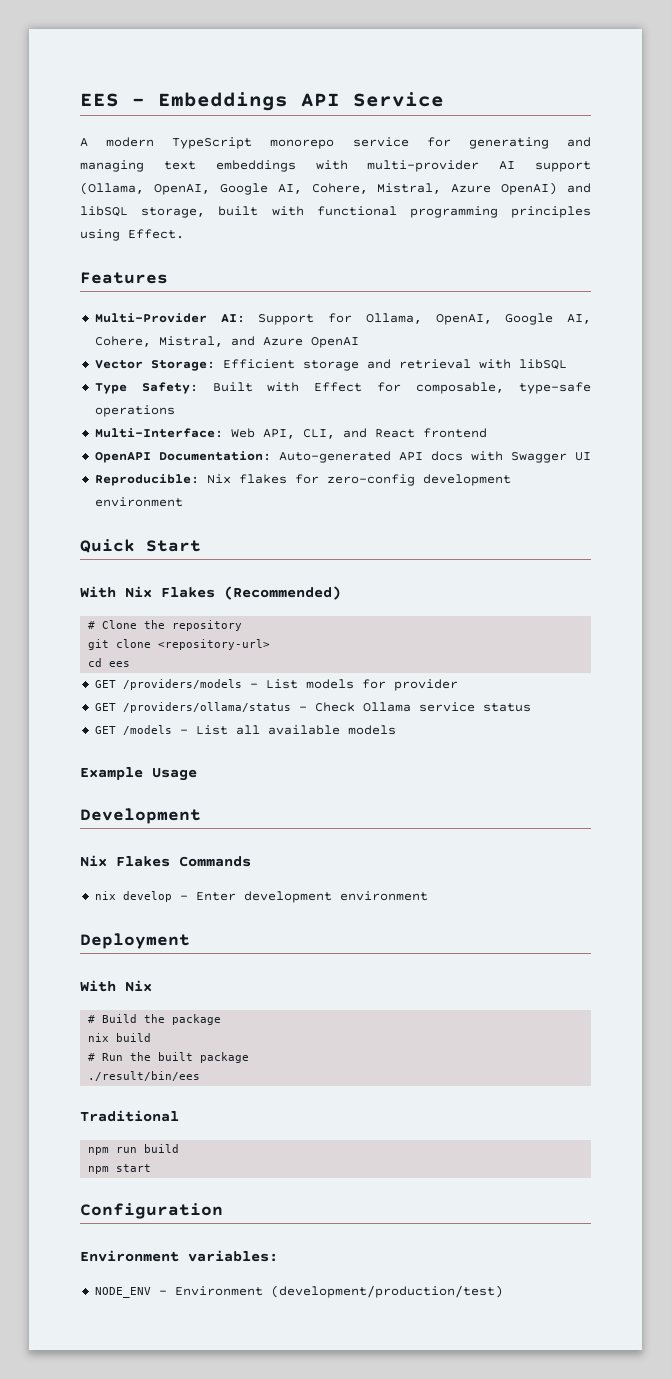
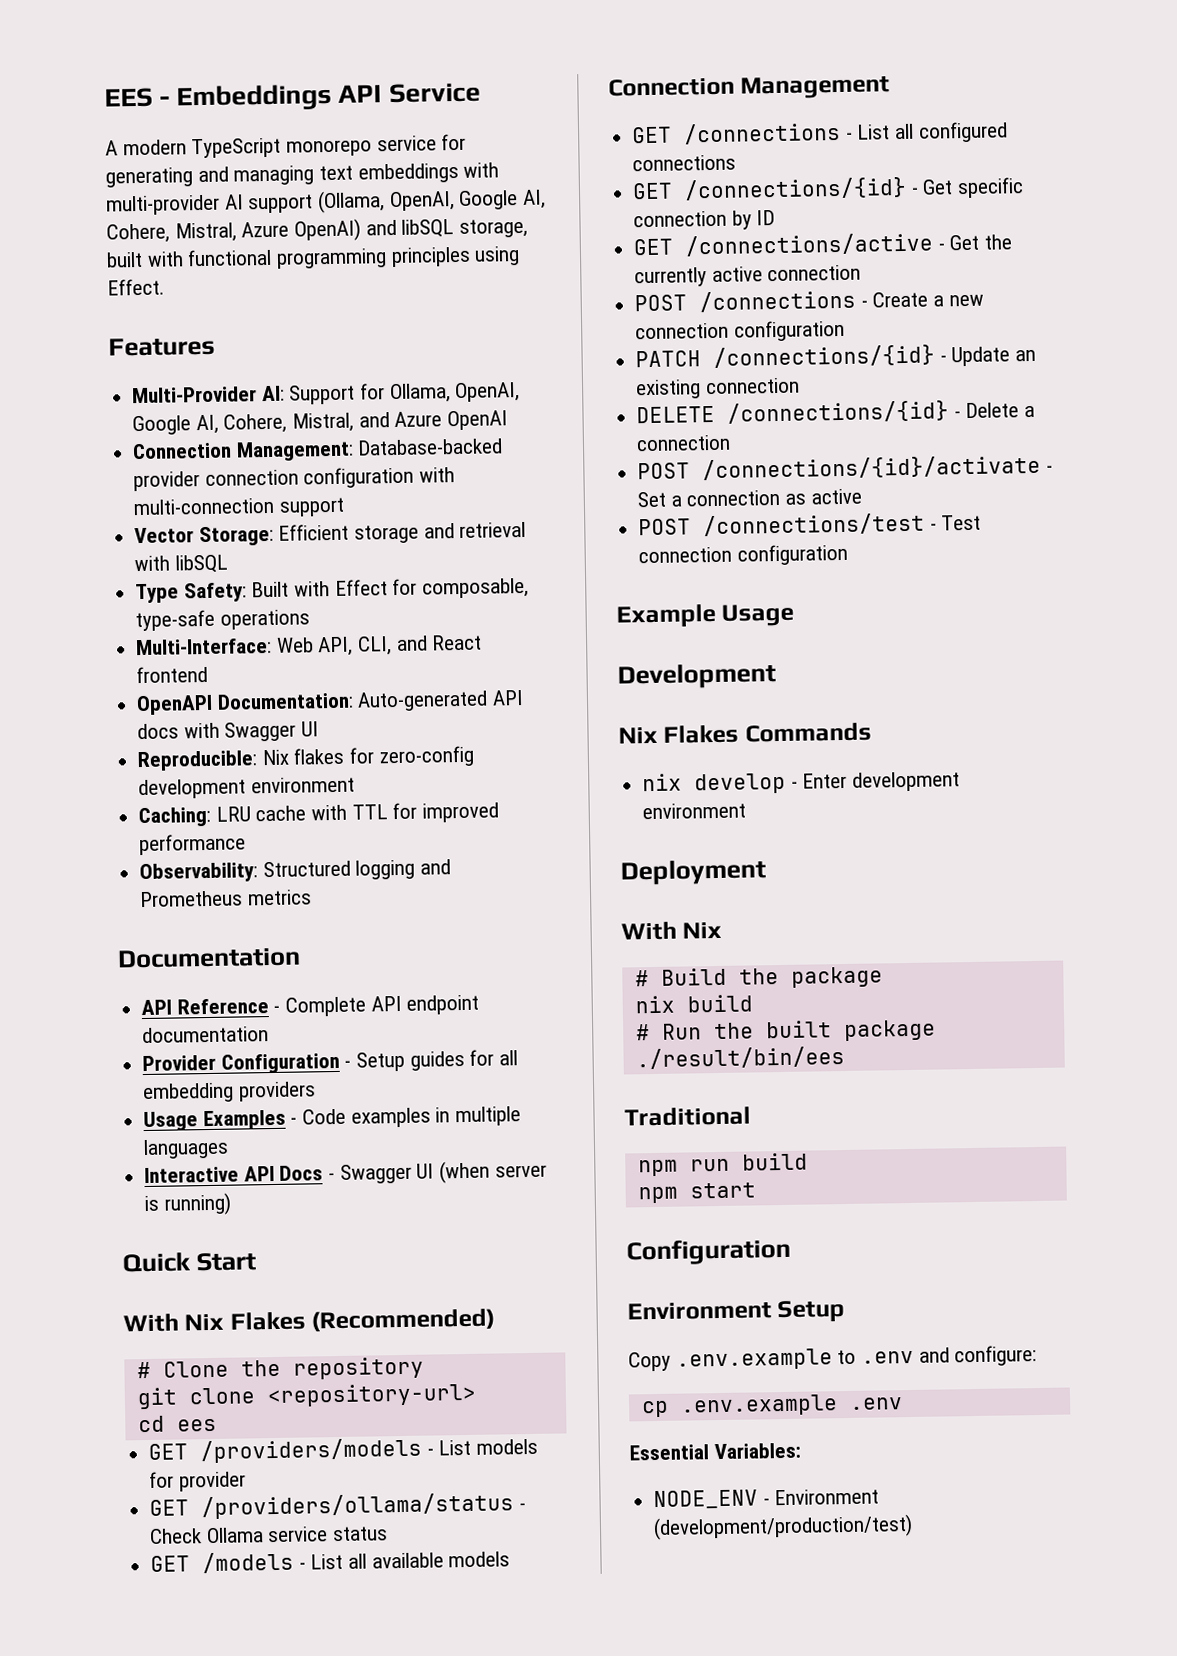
(359, 342) none -> [132,438,504,462] [133,466,456,492] [133,497,345,517] // Connection Management: Database-backed provider connection configuration with multi-connection support
(183, 502) none -> [138,802,500,828] [139,833,247,856] [139,859,452,884] [139,889,312,908] [117,947,301,969] [141,994,480,1017] [142,1026,270,1044] [142,1049,519,1074] [142,1081,316,1104] [143,1106,522,1132] [143,1138,230,1160] [144,1160,547,1184] [144,1192,232,1216] // Caching: LRU cache with TTL for improved performance // Observability: Structured logging and Prometheus metrics // Documentation // API Reference - Complete API endpoint documentation // Provider Configuration - Setup guides for all embedding providers // Usage Examples - Code examples in multiple languages // Interactive API Docs - Swagger UI (when server is running)
(396, 730) none -> [608,75,891,100] [631,121,1008,145] [632,154,737,172] [632,176,1025,201] [633,209,776,230] [633,232,1013,257] [634,264,862,288] [634,289,984,313] [635,319,845,342] [635,344,1037,368] [635,377,800,400] [636,400,1036,424] [636,434,732,452] [637,454,1053,481] [637,488,862,508] [638,512,982,537] [638,543,848,566] // Connection Management // GET /connections - List all configured connections // GET /connections/{id} - Get specific connection by ID // GET /connections/active - Get the currently active connection // POST /connections - Create a new connection configuration // PATCH /connections/{id} - Update an existing connection // DELETE /connections/{id} - Delete a connection // POST /connections/{id}/activate - Set a connection as active // POST /connections/test - Test connection configuration
[188,1250,278,1262] variables: -> [777,1300,846,1323] [628,1345,1038,1372] [641,1394,903,1418] [629,1442,801,1461] Setup // Copy .env.example to .env and configure: // cp .env.example .env // Essential Variables:

